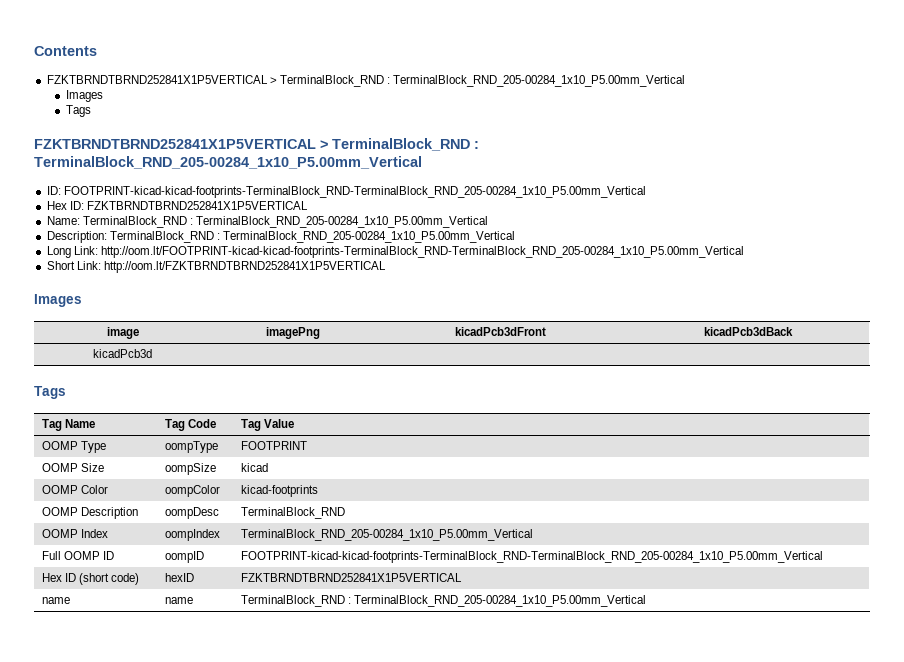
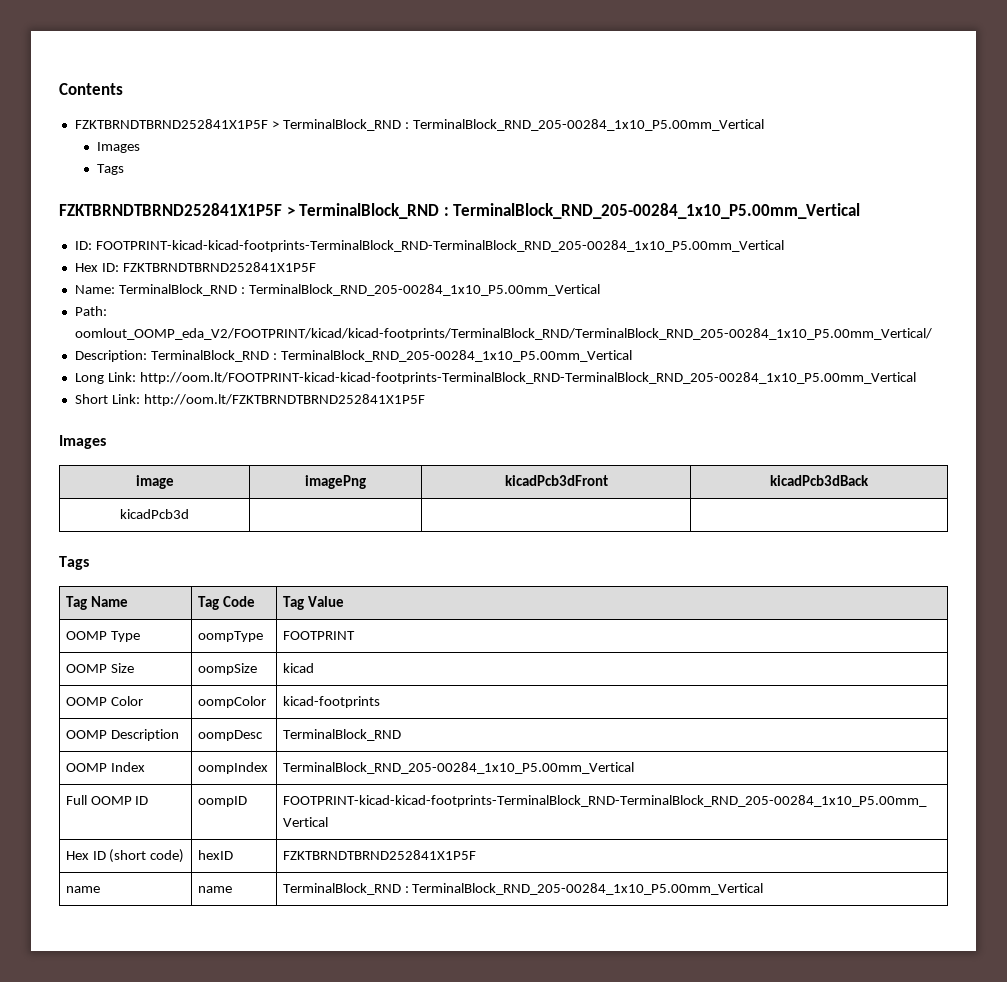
[46,75,268,84] FZKTBRNDTBRND252841X1P5VERTICAL -> [74,119,268,129] FZKTBRNDTBRND252841X1P5F
[34,139,316,149] FZKTBRNDTBRND252841X1P5VERTICAL -> [59,203,282,216] FZKTBRNDTBRND252841X1P5F
[86,201,308,210] FZKTBRNDTBRND252841X1P5VERTICAL -> [122,262,316,272] FZKTBRNDTBRND252841X1P5F
(488, 222) none -> [74,306,107,316] [74,328,932,340] // Path: oomlout_OOMP_eda_V2/FOOTPRINT/kicad/kicad-footprints/TerminalBlock_RND/TerminalBlock_RND_205-00284_1x10_P5.00mm_Vertical/
[103,261,386,273] http://oom.lt/FZKTBRNDTBRND252841X1P5VERTICAL -> [143,394,425,406] http://oom.lt/FZKTBRNDTBRND252841X1P5F
[240,573,462,582] FZKTBRNDTBRND252841X1P5VERTICAL -> [282,850,476,860] FZKTBRNDTBRND252841X1P5F

